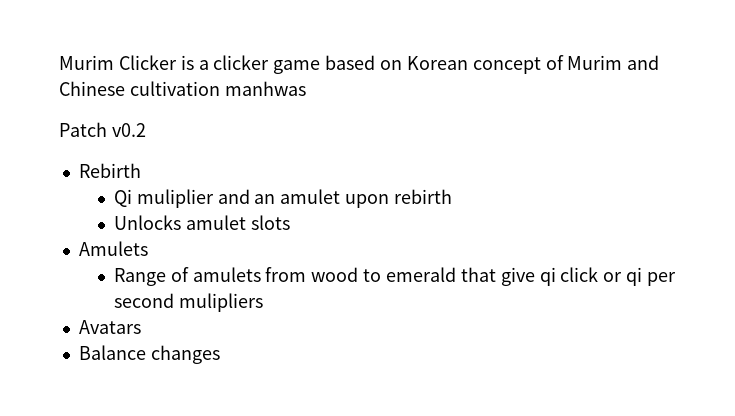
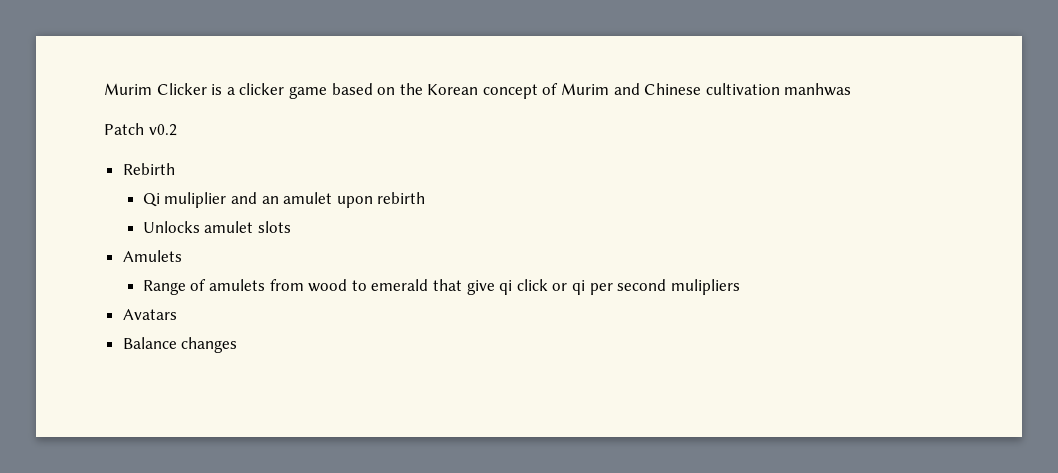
(403, 65) none -> [399,83,423,95] the

